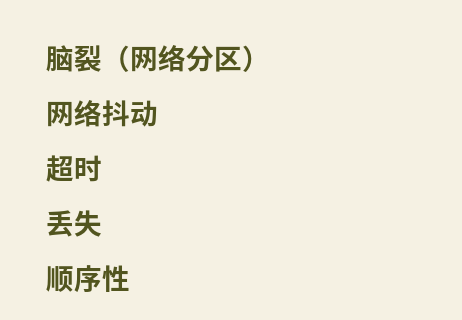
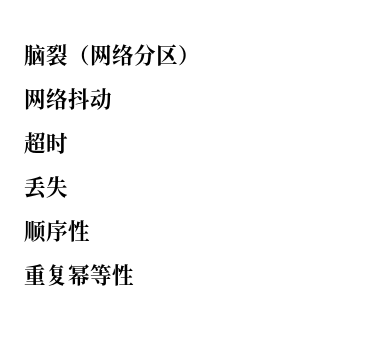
(130, 278) none -> [24,264,134,286] // 重复幂等性

